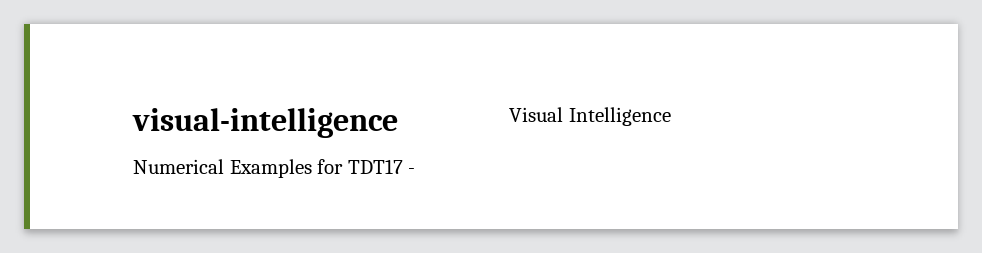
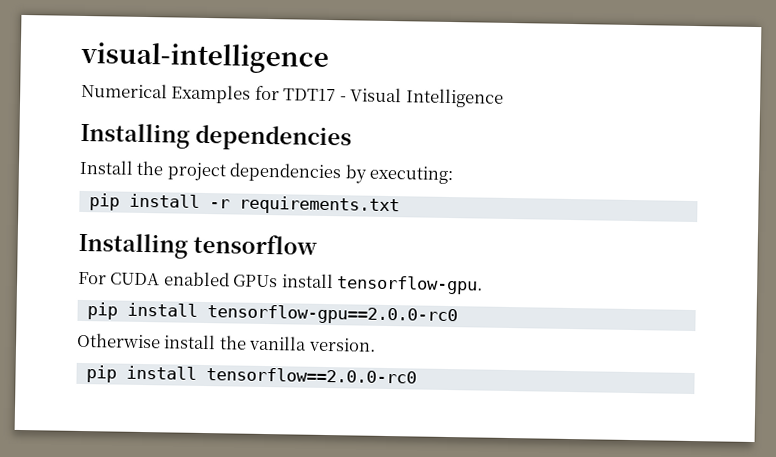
(671, 116) none -> [80,122,352,152] [79,159,455,185] [88,193,400,216] [78,232,318,259] [78,271,484,295] [86,302,458,326] [77,332,376,352] [85,365,417,384] // Installing dependencies // Install the project dependencies by executing: // pip install -r requirements.txt // Installing tensorflow // For CUDA enabled GPUs install tensorflow-gpu. // pip install tensorflow-gpu==2.0.0-rc0 // Otherwise install the vanilla version. // pip install tensorflow==2.0.0-rc0

